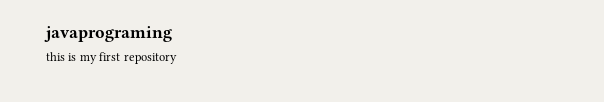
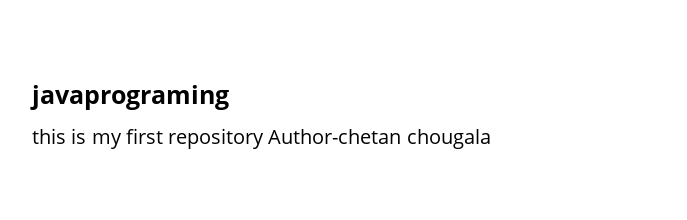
(177, 58) none -> [268,129,491,149] Author-chetan chougala

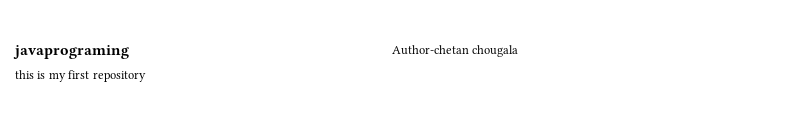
(265, 138) none -> (146, 76) //

